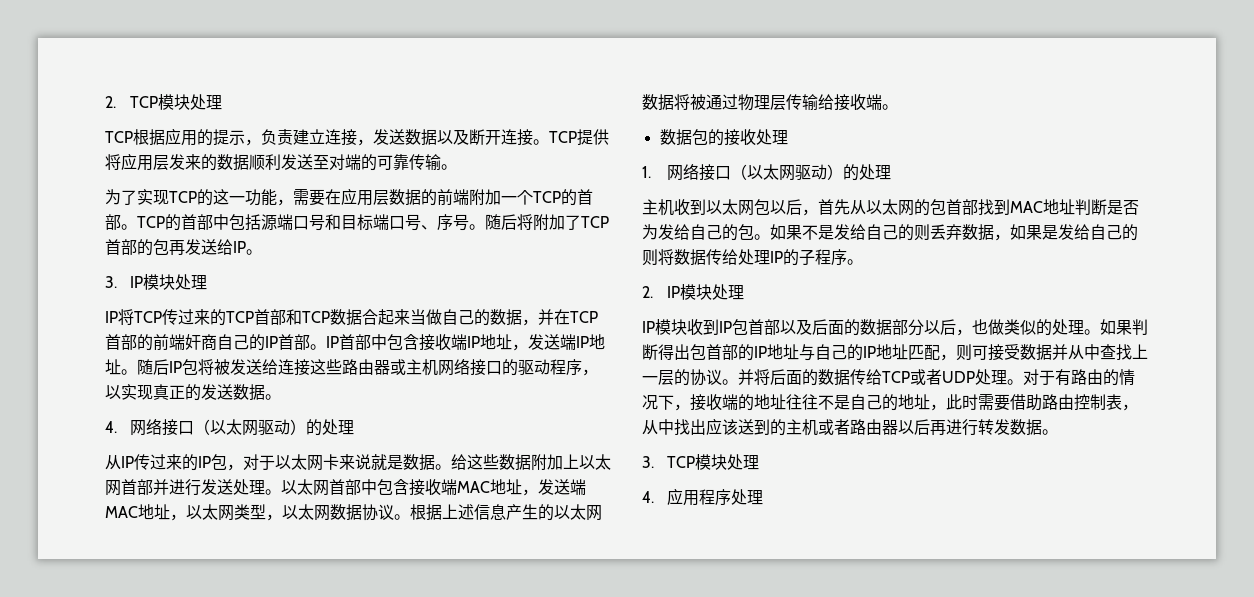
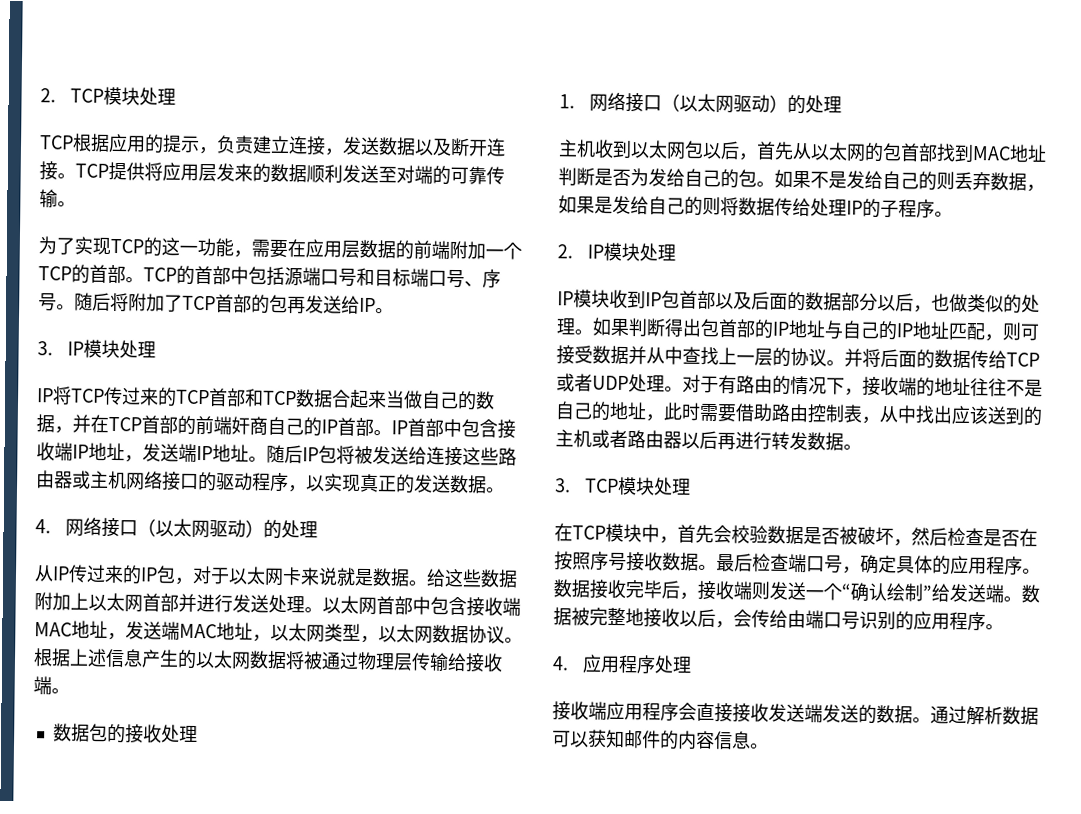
[642,488,764,506] 4.应用程序处理 -> [554,523,1038,547] [554,551,1041,576] [553,579,1040,603] [553,607,1004,632] [552,654,693,675] [552,701,1039,726] [552,729,769,750] 在TCP模块中，首先会校验数据是否被破坏，然后检查是否在按照序号接收数据。最后检查端口号，确定具体的应用程序。数据接收完毕后，接收端则发送一个“确认绘制”给发送端。数据被完整地接收以后，会传给由端口号识别的应用程序。 // 4.应用程序处理 // 接收端应用程序会直接接收发送端发送的数据。通过解析数据可以获知邮件的内容信息。

